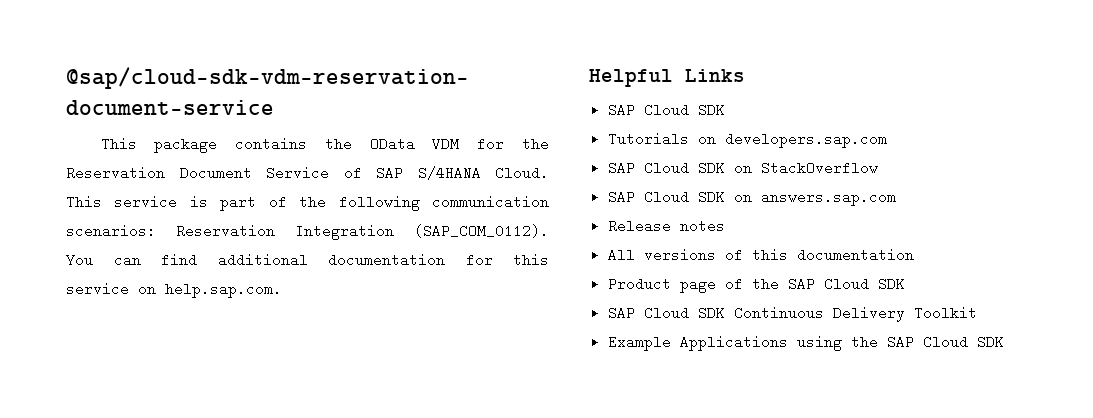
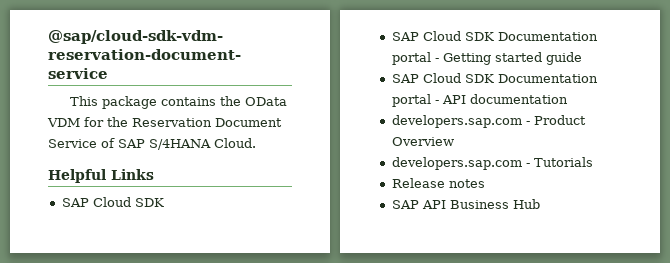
[66,195,549,211] [66,224,549,240] [66,253,549,267] [66,282,282,298] This service is part of the following communication scenarios: Reservation Integration (SAP_COM_0112). You can find additional documentation for this service on help.sap.com. -> (256, 143) none
[607,132,887,148] [607,161,878,175] [607,190,896,206] [607,219,725,233] [607,248,914,262] [607,277,905,293] [607,306,977,322] [607,335,1004,351] Tutorials on developers.sap.com // SAP Cloud SDK on StackOverflow // SAP Cloud SDK on answers.sap.com // Release notes // All versions of this documentation // Product page of the SAP Cloud SDK // SAP Cloud SDK Continuous Delivery Toolkit // Example Applications using the SAP Cloud SDK -> [391,31,598,41] [391,52,582,65] [391,73,598,83] [391,94,568,107] [391,115,586,128] [391,137,454,146] [391,157,593,170] [391,178,485,188] [391,199,540,209] SAP Cloud SDK Documentation portal - Getting started guide // SAP Cloud SDK Documentation portal - API documentation // developers.sap.com - Product Overview // developers.sap.com - Tutorials // Release notes // SAP API Business Hub

